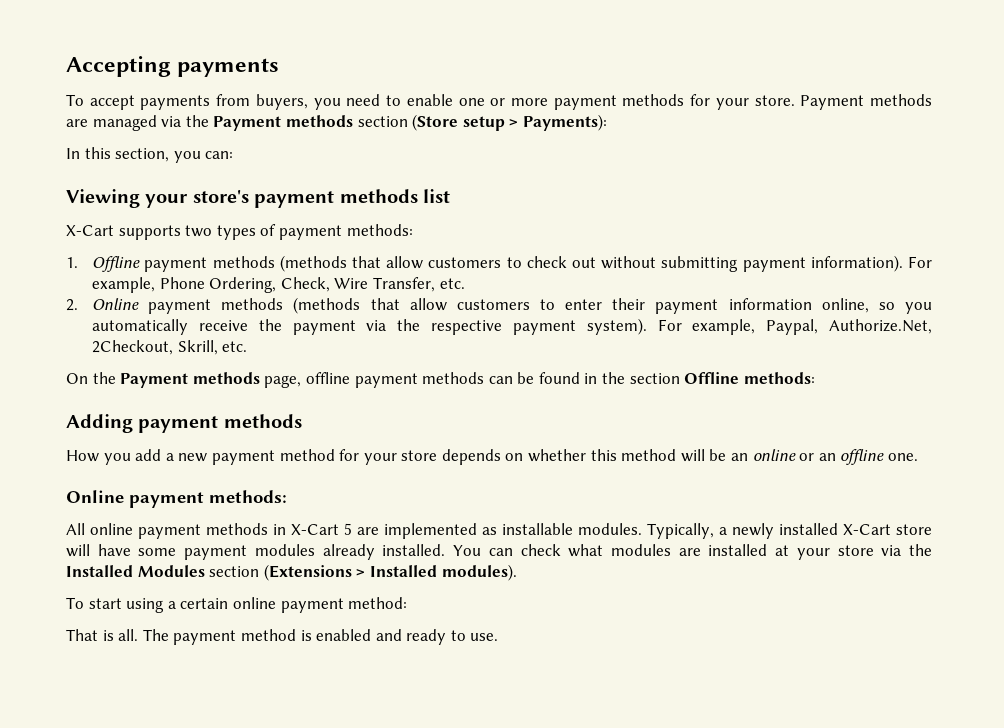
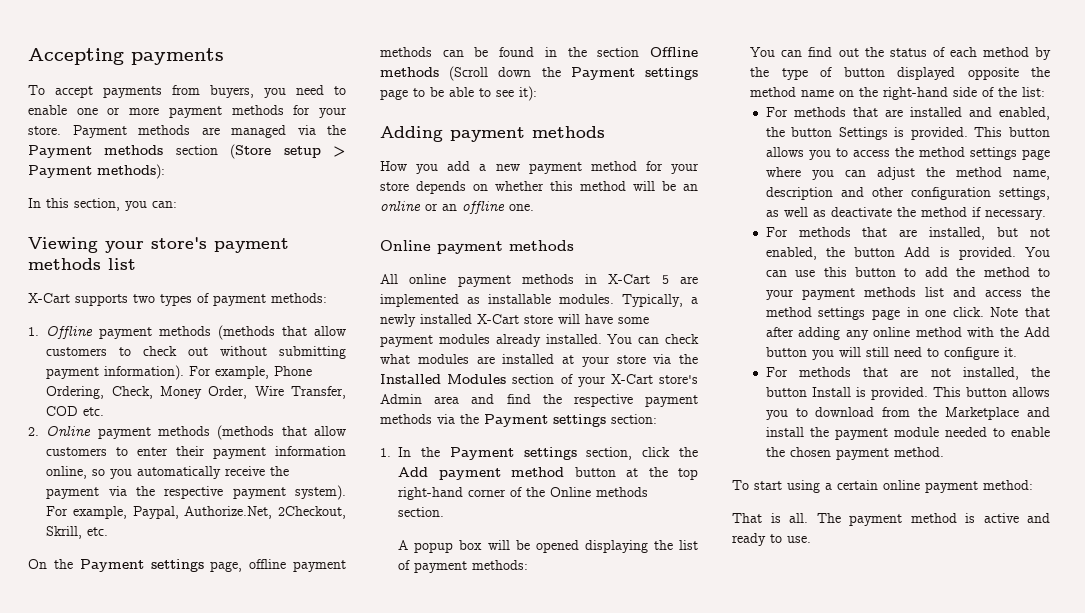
[522,114,607,131] Payments): -> [28,164,165,179] Payment methods):
(330, 284) none -> [159,386,248,399] Money Order,
(436, 284) none -> [46,406,79,416] COD
[192,372,260,384] methods -> [150,559,204,572] settings
[743,372,815,384] methods: -> [380,66,698,81] [380,86,537,101] methods (Scroll down the Payment settings page to be able to see it):
[209,490,287,503] methods: -> [509,240,574,251] methods
[263,564,517,581] (Extensions > Installed modules). -> [560,374,698,387] [380,394,698,407] [380,414,657,427] [380,447,698,460] [398,467,698,480] [398,487,649,500] [398,507,445,517] [398,540,698,553] [398,560,529,573] [750,47,1051,60] [750,67,1050,80] [750,87,1046,100] [765,107,1050,120] [765,127,1050,140] [765,147,1050,160] [765,167,1050,180] [765,187,1050,200] [765,207,1046,220] [765,227,1050,240] [765,247,1050,260] [765,267,1050,277] [765,287,1050,300] [765,307,1050,320] [765,327,1050,340] [765,347,1017,360] [765,367,1050,380] [765,387,1050,400] [765,407,1050,420] [765,427,1050,440] [765,447,944,460] of your X-Cart store's Admin area and find the respective payment methods via the Payment settings section: // 1. In the Payment settings section, click the Add payment method button at the top right-hand corner of the Online methods section. // A popup box will be opened displaying the list of payment methods: // You can find out the status of each method by the type of button displayed opposite the method name on the right-hand side of the list: // For methods that are installed and enabled, the button Settings is provided. This button allows you to access the method settings page where you can adjust the method name, description and other configuration settings, as well as deactivate the method if necessary. // For methods that are installed, but not enabled, the button Add is provided. You can use this button to add the method to your payment methods list and access the method settings page in one click. Note that after adding any online method with the Add button you will still need to configure it. // For methods that are not installed, the button Install is provided. This button allows you to download from the Marketplace and install the payment module needed to enable the chosen payment method.
[316,629,372,641] enabled -> [983,513,1019,523] active

